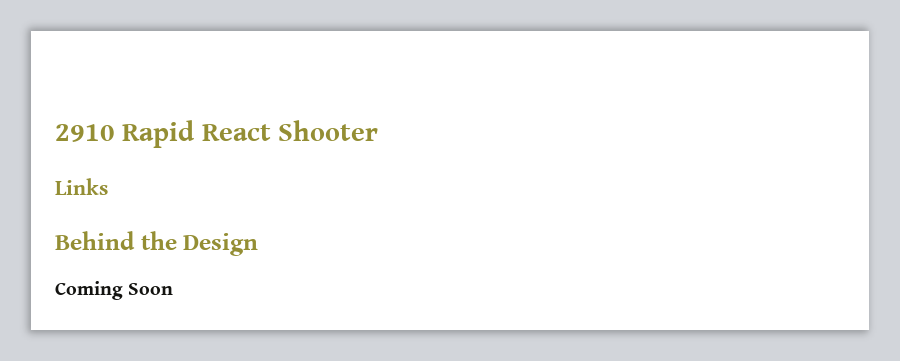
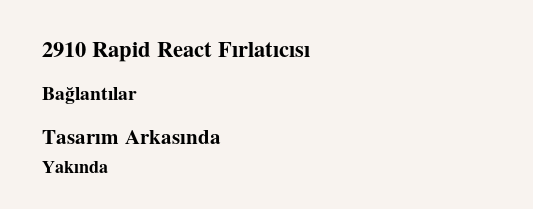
[278,120,379,141] [55,178,108,195] [55,231,259,256] [55,281,174,300] Shooter // Links // Behind the Design // Coming Soon -> [218,42,311,57] [42,87,137,104] [42,130,221,144] [42,161,108,173] Fırlatıcısı // Bağlantılar // Tasarım Arkasında // Yakında

